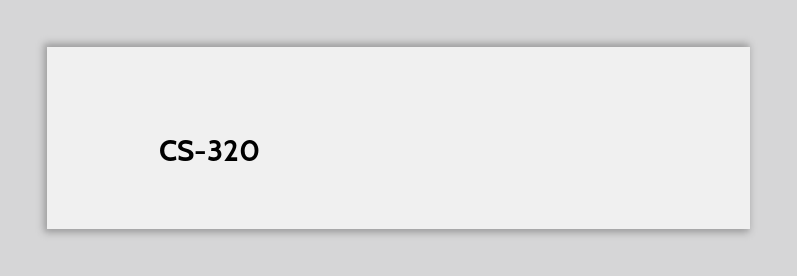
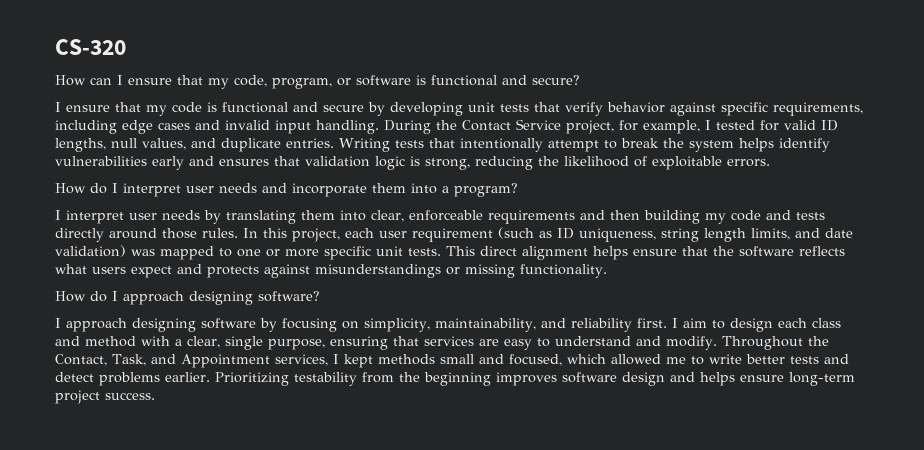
(260, 150) none -> [55,75,580,89] [55,102,863,116] [55,119,838,134] [55,138,830,152] [55,156,770,170] [55,183,518,197] [55,210,825,224] [55,227,853,242] [55,245,845,260] [55,264,607,278] [55,291,320,305] [55,318,841,332] [55,336,829,350] [55,354,849,368] [55,372,855,386] [55,390,155,404] // How can I ensure that my code, program, or software is functional and secure? // I ensure that my code is functional and secure by developing unit tests that verify behavior against specific requirements, including edge cases and invalid input handling. During the Contact Service project, for example, I tested for valid ID lengths, null values, and duplicate entries. Writing tests that intentionally attempt to break the system helps identify vulnerabilities early and ensures that validation logic is strong, reducing the likelihood of exploitable errors. // How do I interpret user needs and incorporate them into a program? // I interpret user needs by translating them into clear, enforceable requirements and then building my code and tests directly around those rules. In this project, each user requirement (such as ID uniqueness, string length limits, and date validation) was mapped to one or more specific unit tests. This direct alignment helps ensure that the software reflects what users expect and protects against misunderstandings or missing functionality. // How do I approach designing software? // I approach designing software by focusing on simplicity, maintainability, and reliability first. I aim to design each class and method with a clear, single purpose, ensuring that services are easy to understand and modify. Throughout the Contact, Task, and Appointment services, I kept methods small and focused, which allowed me to write better tests and detect problems earlier. Prioritizing testability from the beginning improves software design and helps ensure long-term project success.

